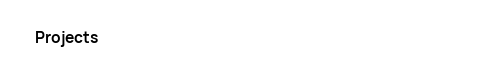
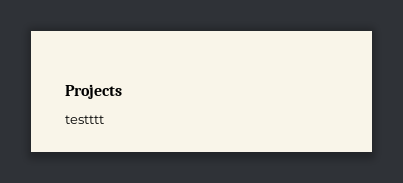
(98, 39) none -> [65,115,104,124] // testttt

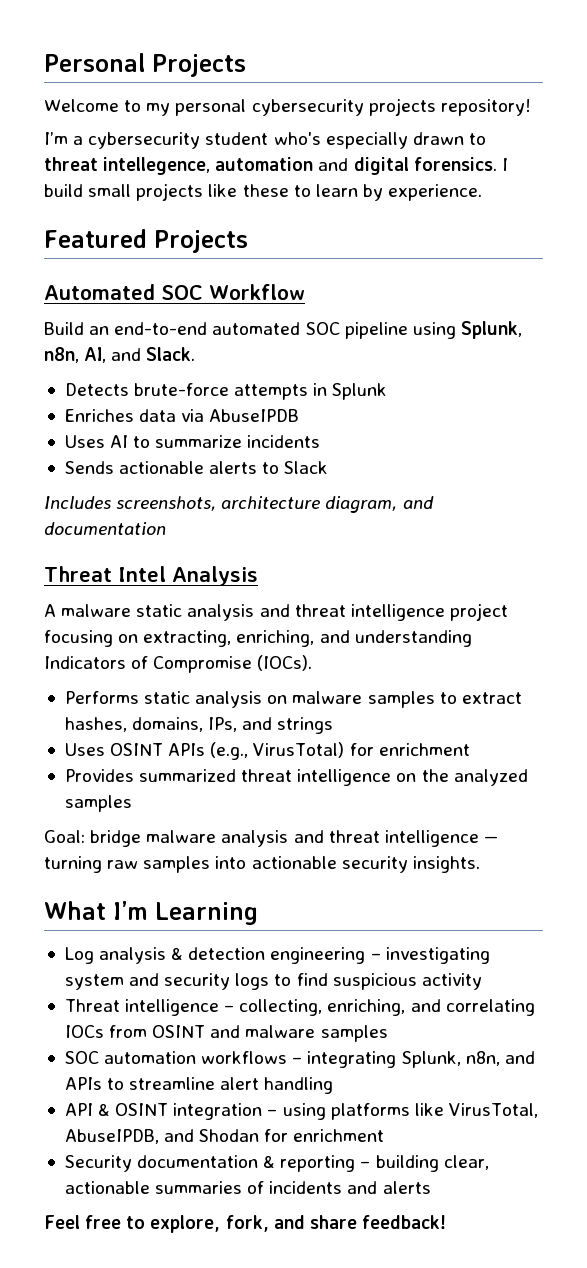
[65,84,122,99] [65,115,104,124] Projects // testttt -> [44,53,246,77] [44,98,531,116] [44,132,486,149] [44,157,508,175] [44,183,483,201] [44,229,248,253] [44,284,305,300] [44,321,522,339] [44,347,196,363] [64,383,388,400] [64,409,300,422] [64,435,321,448] [64,461,329,474] [44,496,434,513] [44,522,166,535] [44,566,258,586] [44,603,508,621] [44,630,472,647] [44,655,313,673] [64,691,522,708] [64,717,334,734] [64,742,470,760] [64,769,528,786] [64,795,132,812] [44,830,498,847] [44,856,480,873] [44,901,258,925] [64,947,490,964] [64,973,482,990] [64,999,535,1016] [64,1025,388,1042] [64,1051,535,1068] [64,1077,334,1094] [64,1103,538,1120] [64,1129,385,1144] [64,1155,489,1172] [64,1181,431,1194] [44,1215,446,1233] Personal Projects // Welcome to my personal cybersecurity projects repository! // I’m a cybersecurity student who's especially drawn to threat intellegence, automation and digital forensics. I build small projects like these to learn by experience. // Featured Projects // Automated SOC Workflow // Build an end-to-end automated SOC pipeline using Splunk, n8n, AI, and Slack. // Detects brute-force attempts in Splunk // Enriches data via AbuseIPDB // Uses AI to summarize incidents // Sends actionable alerts to Slack // Includes screenshots, architecture diagram, and documentation // Threat Intel Analysis // A malware static analysis and threat intelligence project focusing on extracting, enriching, and understanding Indicators of Compromise (IOCs). // Performs static analysis on malware samples to extract hashes, domains, IPs, and strings // Uses OSINT APIs (e.g., VirusTotal) for enrichment // Provides summarized threat intelligence on the analyzed samples // Goal: bridge malware analysis and threat intelligence — turning raw samples into actionable security insights. // What I’m Learning // Log analysis & detection engineering – investigating system and security logs to find suspicious activity // Threat intelligence – collecting, enriching, and correlating IOCs from OSINT and malware samples // SOC automation workflows – integrating Splunk, n8n, and APIs to streamline alert handling // API & OSINT integration – using platforms like VirusTotal, AbuseIPDB, and Shodan for enrichment // Security documentation & reporting – building clear, actionable summaries of incidents and alerts // Feel free to explore, fork, and share feedback!

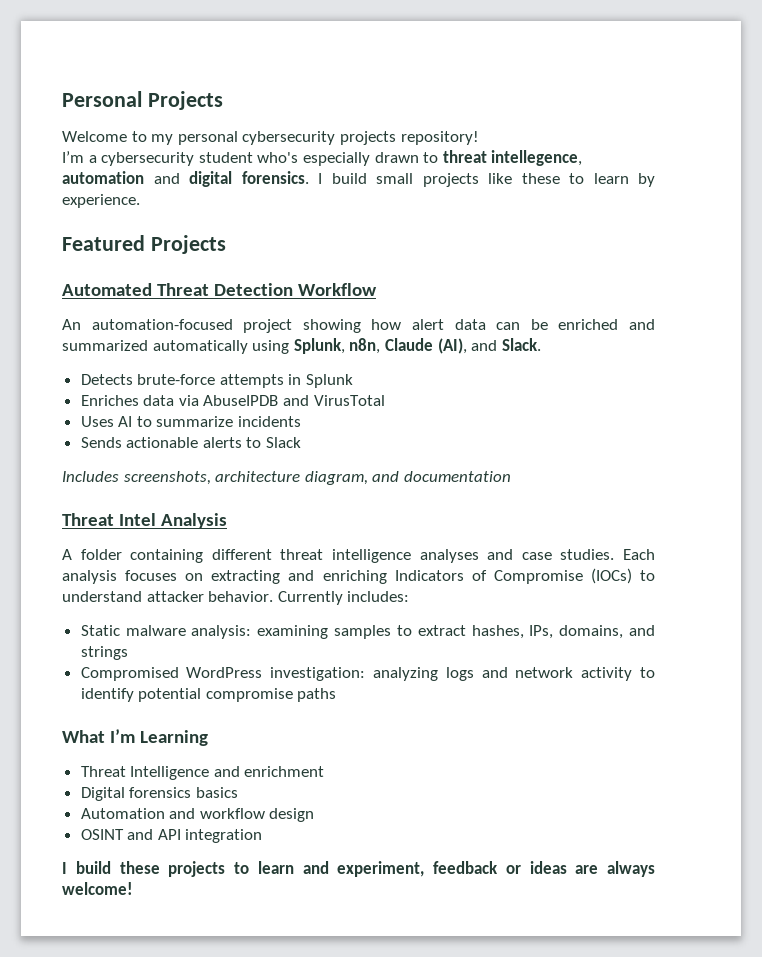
[161,285,203,300] SOC -> [157,283,294,296] Threat Detection
[44,322,408,339] Build an end-to-end automated SOC pipeline -> [62,319,656,333] [62,340,248,354] An automation-focused project showing how alert data can be enriched and summarized automatically
[84,347,107,363] AI, -> [384,338,467,354] Claude (AI),
(300, 415) none -> [283,395,385,406] and VirusTotal
[61,603,508,621] [44,630,472,647] [44,655,313,673] [64,691,363,708] malware static analysis and threat intelligence project focusing on extracting, enriching, and understanding Indicators of Compromise (IOCs). // Performs static analysis on malware -> [80,549,656,563] [62,568,656,584] [62,591,410,605] [80,625,329,639] folder containing different threat intelligence analyses and case studies. Each analysis focuses on extracting and enriching Indicators of Compromise (IOCs) to understand attacker behavior. Currently includes: // Static malware analysis: examining
[132,717,238,732] domains, IPs, -> [529,625,624,639] IPs, domains,
[64,742,470,760] [64,769,528,786] [64,795,132,812] [44,830,498,847] [44,856,480,873] [44,901,258,925] [64,947,490,964] [64,973,482,990] [64,999,535,1016] [64,1025,388,1042] [64,1051,535,1068] [64,1077,334,1094] [64,1103,538,1120] [64,1129,385,1144] [64,1155,489,1172] [64,1181,431,1194] [44,1215,446,1233] Uses OSINT APIs (e.g., VirusTotal) for enrichment // Provides summarized threat intelligence on the analyzed samples // Goal: bridge malware analysis and threat intelligence — turning raw samples into actionable security insights. // What I’m Learning // Log analysis & detection engineering – investigating system and security logs to find suspicious activity // Threat intelligence – collecting, enriching, and correlating IOCs from OSINT and malware samples // SOC automation workflows – integrating Splunk, n8n, and APIs to streamline alert handling // API & OSINT integration – using platforms like VirusTotal, AbuseIPDB, and Shodan for enrichment // Security documentation & reporting – building clear, actionable summaries of incidents and alerts // Feel free to explore, fork, and share feedback! -> [80,667,655,681] [80,688,337,702] [62,729,209,746] [80,766,325,780] [80,787,238,801] [80,808,315,822] [80,829,263,843] [62,861,655,877] [62,882,133,895] Compromised WordPress investigation: analyzing logs and network activity to identify potential compromise paths // What I’m Learning // Threat Intelligence and enrichment // Digital forensics basics // Automation and workflow design // OSINT and API integration // I build these projects to learn and experiment, feedback or ideas are always welcome!

